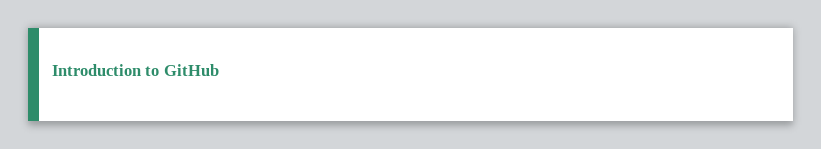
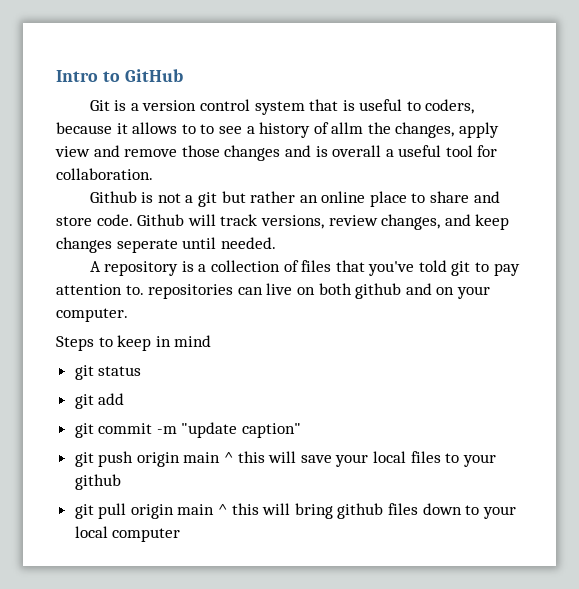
[52,64,141,76] Introduction -> [56,70,98,82] Intro
(219, 70) none -> [89,99,475,115] [56,122,500,138] [55,145,498,161] [56,168,153,180] [89,191,500,207] [56,214,510,230] [56,237,276,253] [89,260,520,276] [56,283,490,299] [56,308,128,322] [56,335,212,351] [74,365,142,380] [74,393,125,409] [74,422,302,438] [74,451,496,467] [74,474,121,490] [74,503,516,519] [74,526,181,542] // Git is a version control system that is useful to coders, because it allows to to see a history of allm the changes, apply view and remove those changes and is overall a useful tool for collaboration. // Github is not a git but rather an online place to share and store code. Github will track versions, review changes, and keep changes seperate until needed. // A repository is a collection of files that you've told git to pay attention to. repositories can live on both github and on your computer. // Steps to keep in mind // git status // git add // git commit -m "update caption" // git push origin main ^ this will save your local files to your github // git pull origin main ^ this will bring github files down to your local computer

